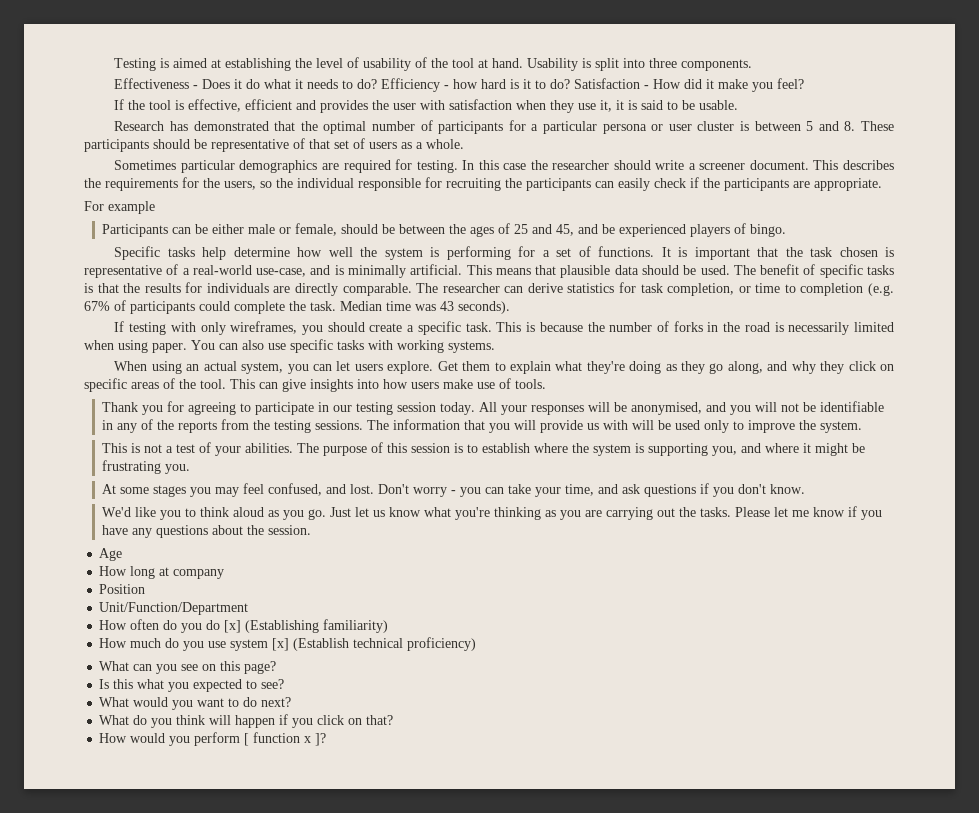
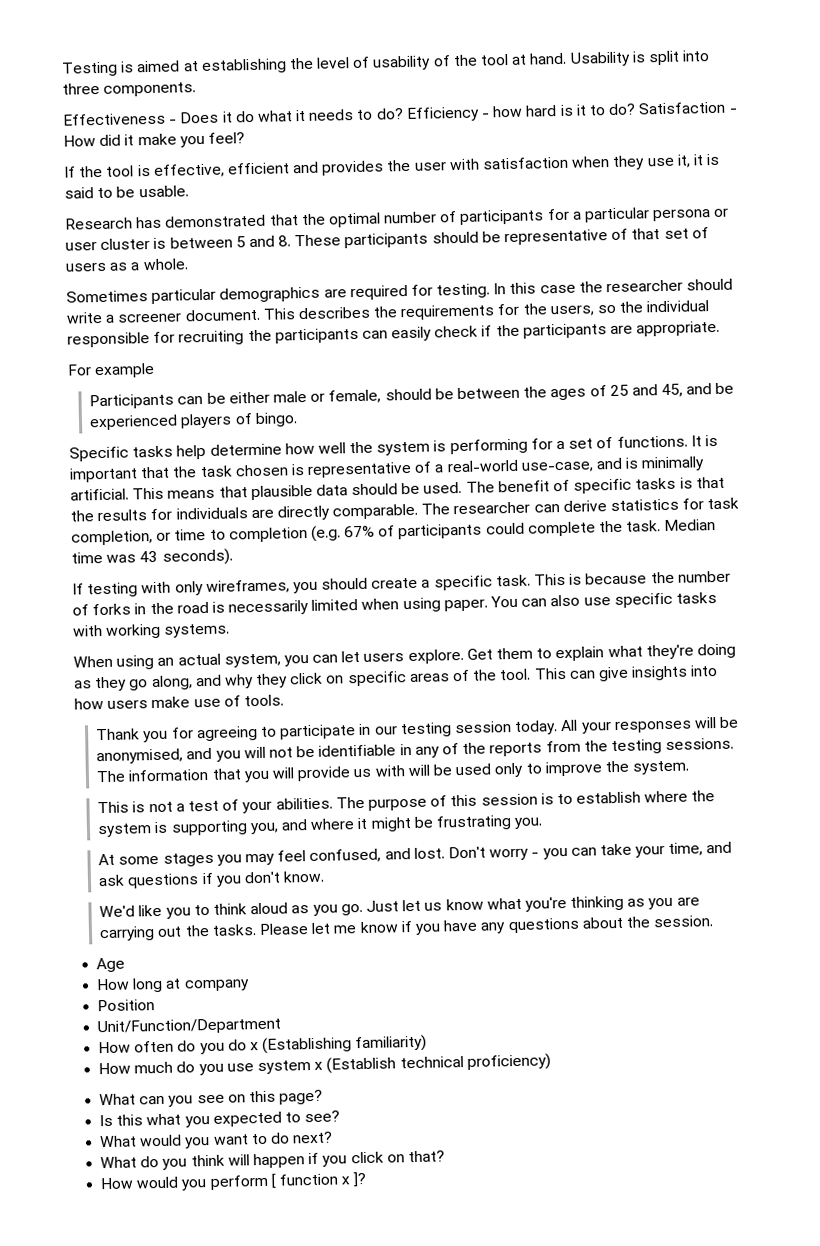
[224,620,242,633] [x] -> [249,1042,259,1051] x
[272,638,290,651] [x] -> [314,1061,324,1070] x

